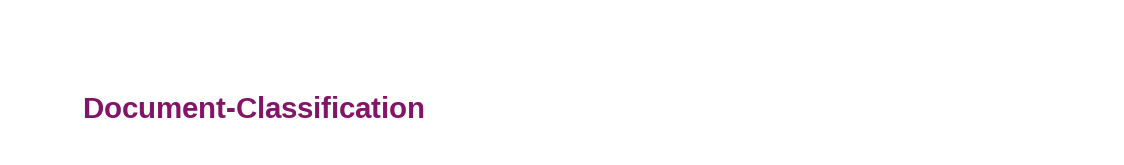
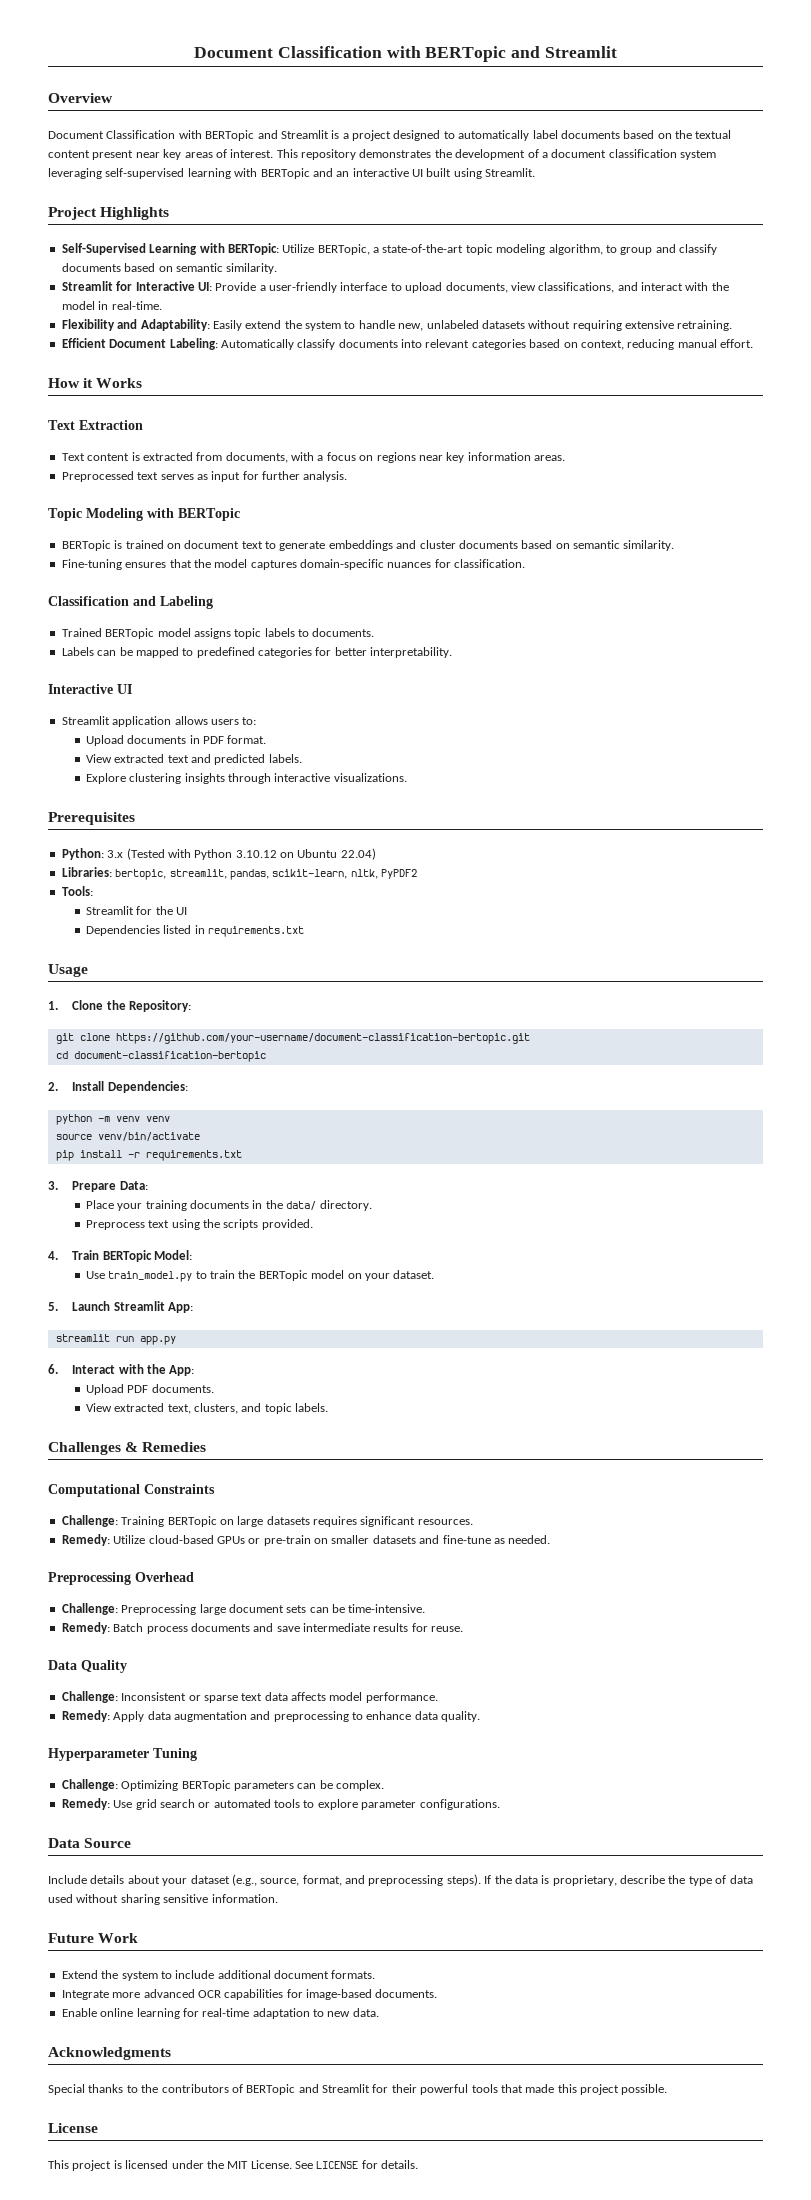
[83,96,425,118] Document-Classification -> [194,46,617,62] [48,93,113,103] [48,130,732,141] [48,149,716,160] [48,168,536,179] [48,207,170,220] [61,243,717,255] [61,263,278,274] [61,281,729,293] [61,301,162,310] [61,319,733,331] [61,338,753,350] [48,378,143,388] [48,420,143,430] [61,452,565,463] [61,471,348,482] [48,508,240,521] [61,540,675,551] [61,559,526,570] [48,596,213,609] [61,628,375,639] [61,647,453,658] [48,684,132,694] [61,716,257,727] [85,735,267,746] [85,754,302,765] [85,773,407,784] [48,812,135,825] [61,848,376,860] [61,867,417,880] [61,886,93,896] [85,906,188,915] [85,925,305,937] [48,964,88,977] [48,1000,191,1012] [55,1033,530,1044] [55,1051,266,1062] [48,1081,188,1093] [55,1114,170,1125] [55,1132,200,1141] [55,1150,242,1161] [48,1181,148,1192] [85,1200,372,1211] [85,1219,313,1230] [48,1250,192,1262] [85,1270,435,1282] [48,1301,193,1313] [55,1334,176,1345] [48,1364,195,1376] [85,1384,214,1395] [85,1403,329,1414] [48,1442,207,1455] [48,1484,215,1497] [61,1515,473,1527] [61,1534,551,1546] [48,1572,194,1585] [61,1603,426,1615] [61,1622,464,1634] [48,1660,127,1673] [61,1691,438,1703] [61,1710,481,1722] [48,1748,197,1761] [61,1779,384,1791] [61,1798,500,1810] [48,1838,132,1848] [48,1874,753,1886] [48,1894,278,1905] [48,1933,139,1943] [61,1970,376,1981] [61,1989,438,2000] [61,2008,379,2019] [48,2047,171,2060] [48,2084,668,2095] [48,2123,98,2133] [48,2160,419,2171] Document Classification with BERTopic and Streamlit // Overview // Document Classification with BERTopic and Streamlit is a project designed to automatically label documents based on the textual content present near key areas of interest. This repository demonstrates the development of a document classification system leveraging self-supervised learning with BERTopic and an interactive UI built using Streamlit. // Project Highlights // Self-Supervised Learning with BERTopic: Utilize BERTopic, a state-of-the-art topic modeling algorithm, to group and classify documents based on semantic similarity. // Streamlit for Interactive UI: Provide a user-friendly interface to upload documents, view classifications, and interact with the model in real-time. // Flexibility and Adaptability: Easily extend the system to handle new, unlabeled datasets without requiring extensive retraining. // Efficient Document Labeling: Automatically classify documents into relevant categories based on context, reducing manual effort. // How it Works // Text Extraction // Text content is extracted from documents, with a focus on regions near key information areas. // Preprocessed text serves as input for further analysis. // Topic Modeling with BERTopic // BERTopic is trained on document text to generate embeddings and cluster documents based on semantic similarity. // Fine-tuning ensures that the model captures domain-specific nuances for classification. // Classification and Labeling // Trained BERTopic model assigns topic labels to documents. // Labels can be mapped to predefined categories for better interpretability. // Interactive UI // Streamlit application allows users to: // Upload documents in PDF format. // View extracted text and predicted labels. // Explore clustering insights through interactive visualizations. // Prerequisites // Python: 3.x (Tested with Python 3.10.12 on Ubuntu 22.04) // Libraries: bertopic, streamlit, pandas, scikit-learn, nltk, PyPDF2 // Tools: // Streamlit for the UI // Dependencies listed in requirements.txt // Usage // 1. Clone the Repository: // git clone https://github.com/your-username/document-classification-bertopic.git // cd document-classification-bertopic // 2. Install Dependencies: // python -m venv venv // source venv/bin/activate // pip install -r requirements.txt // 3. Prepare Data: // Place your training documents in the data/ directory. // Preprocess text using the scripts provided. // 4. Train BERTopic Model: // Use train_model.py to train the BERTopic model on your dataset. // 5. Launch Streamlit App: // streamlit run app.py // 6. Interact with the App: // Upload PDF documents. // View extracted text, clusters, and topic labels. // Challenges & Remedies // Computational Constraints // Challenge: Training BERTopic on large datasets requires significant resources. // Remedy: Utilize cloud-based GPUs or pre-train on smaller datasets and fine-tune as needed. // Preprocessing Overhead // Challenge: Preprocessing large document sets can be time-intensive. // Remedy: Batch process documents and save intermediate results for reuse. // Data Quality // Challenge: Inconsistent or sparse text data affects model performance. // Remedy: Apply data augmentation and preprocessing to enhance data quality. // Hyperparameter Tuning // Challenge: Optimizing BERTopic parameters can be complex. // Remedy: Use grid search or automated tools to explore parameter configurations. // Data Source // Include details about your dataset (e.g., source, format, and preprocessing steps). If the data is proprietary, describe the type of data used without sharing sensitive information. // Future Work // Extend the system to include additional document formats. // Integrate more advanced OCR capabilities for image-based documents. // Enable online learning for real-time adaptation to new data. // Acknowledgments // Special thanks to the contributors of BERTopic and Streamlit for their powerful tools that made this project possible. // License // This project is licensed under the MIT License. See LICENSE for details.

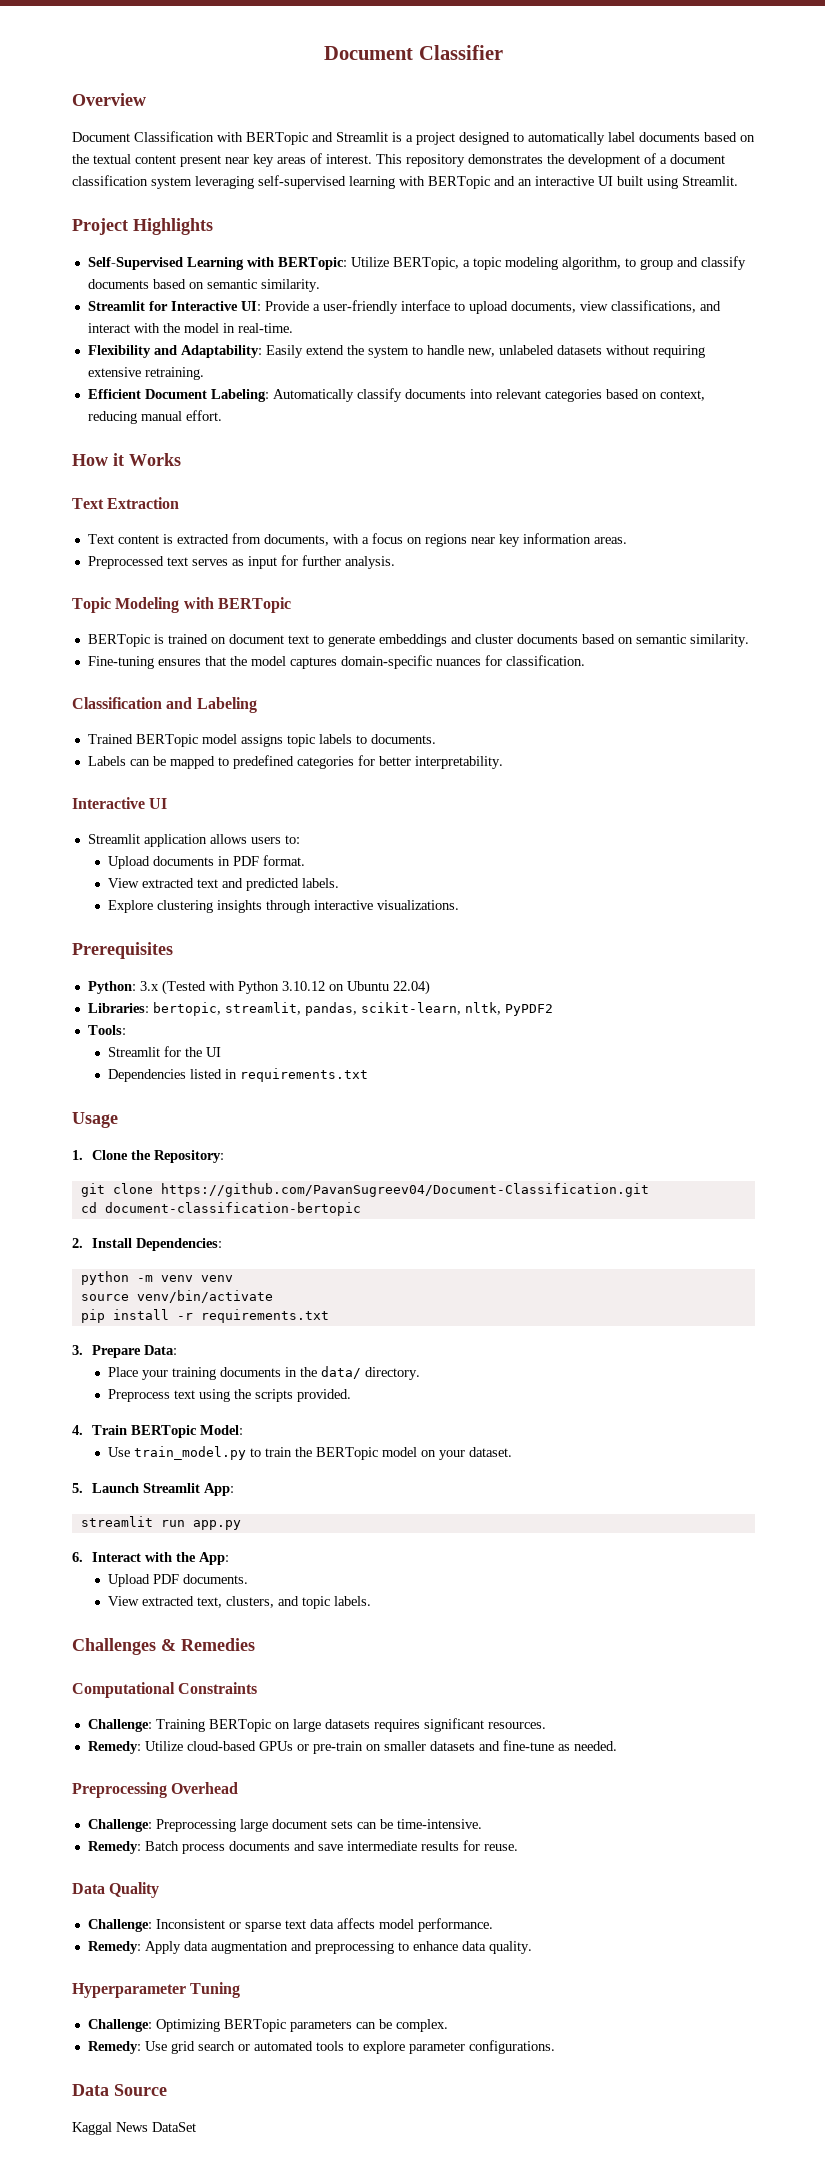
[194,46,617,62] Document Classification with BERTopic and Streamlit -> [324,45,503,60] Document Classifier
[382,244,464,253] state-of-the-art -> (470, 263) none
[115,1033,530,1044] https://github.com/your-username/document-classification-bertopic.git -> [160,1183,649,1197] https://github.com/PavanSugreev04/Document-Classification.git
[48,1874,753,1886] [48,1894,278,1905] [48,1933,139,1943] [61,1970,376,1981] [61,1989,438,2000] [61,2008,379,2019] [48,2047,171,2060] [48,2084,668,2095] [48,2123,98,2133] [48,2160,419,2171] Include details about your dataset (e.g., source, format, and preprocessing steps). If the data is proprietary, describe the type of data used without sharing sensitive information. // Future Work // Extend the system to include additional document formats. // Integrate more advanced OCR capabilities for image-based documents. // Enable online learning for real-time adaptation to new data. // Acknowledgments // Special thanks to the contributors of BERTopic and Streamlit for their powerful tools that made this project possible. // License // This project is licensed under the MIT License. See LICENSE for details. -> [72,2122,196,2135] Kaggal News DataSet

